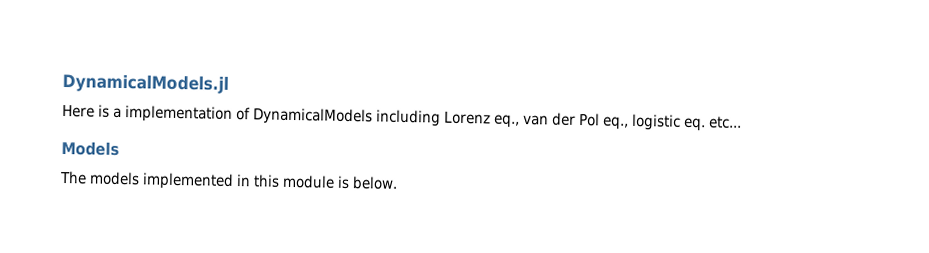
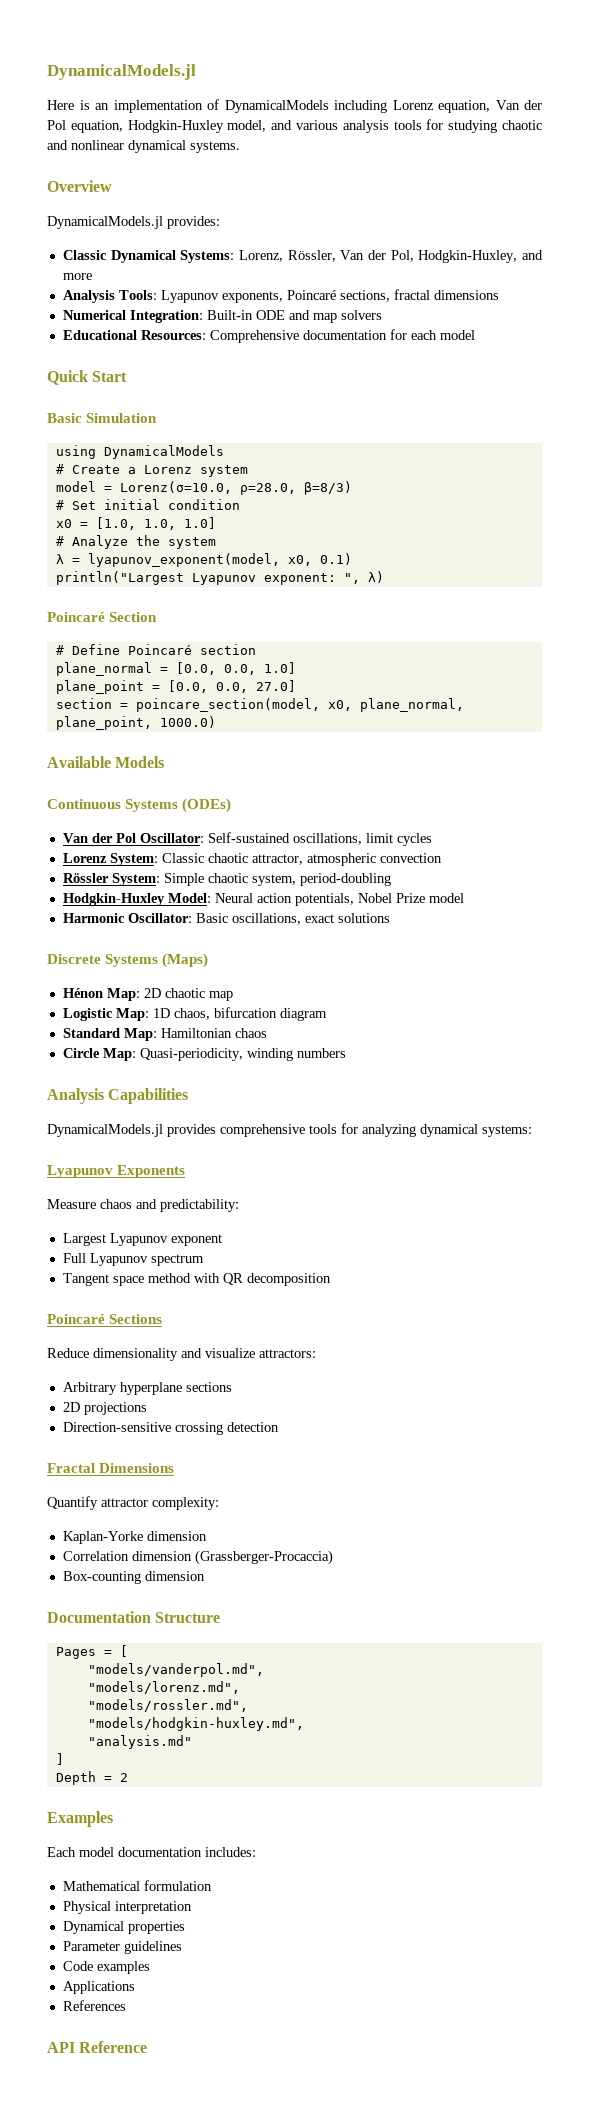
[113,107,122,119] a -> [95,103,109,110] an
[493,112,742,132] [61,140,120,156] [59,170,398,190] eq., van der Pol eq., logistic eq. etc... // Models // The models implemented in this module is below. -> [438,100,542,113] [47,119,542,133] [47,140,240,153] [47,180,112,192] [47,216,220,229] [62,250,543,263] [62,273,92,280] [62,289,499,303] [62,310,382,323] [62,329,475,343] [47,370,128,385] [47,413,158,423] [55,445,224,459] [55,464,248,477] [55,481,352,495] [55,499,240,510] [55,517,216,530] [55,535,216,549] [55,553,352,567] [55,571,384,585] [47,612,158,622] [55,644,256,655] [55,662,296,676] [55,680,296,694] [55,698,464,712] [55,716,216,730] [47,756,165,768] [47,798,232,813] [62,832,432,846] [62,853,442,866] [62,873,391,886] [62,893,464,906] [62,913,390,925] [47,953,209,968] [62,988,233,1001] [62,1007,327,1021] [62,1028,267,1041] [62,1048,346,1061] [47,1088,189,1104] [47,1123,532,1137] [47,1165,186,1178] [47,1199,239,1212] [62,1233,222,1246] [62,1253,204,1266] [62,1273,331,1286] [47,1314,163,1324] [47,1348,316,1361] [62,1382,232,1395] [62,1402,147,1415] [62,1422,279,1435] [47,1463,175,1473] [47,1496,219,1510] [62,1531,207,1544] [62,1550,333,1565] [62,1571,205,1584] [47,1611,221,1623] [55,1645,128,1659] [87,1663,264,1677] [87,1681,240,1694] [87,1699,248,1712] [87,1717,304,1731] [87,1735,192,1749] [55,1753,64,1765] [55,1771,128,1785] [47,1811,113,1827] [47,1847,256,1857] [62,1880,212,1891] [62,1901,192,1914] [62,1921,185,1934] [62,1941,182,1954] [62,1961,150,1974] [62,1981,135,1994] [62,2000,126,2011] [47,2041,148,2053] equation, Van der Pol equation, Hodgkin-Huxley model, and various analysis tools for studying chaotic and nonlinear dynamical systems. // Overview // DynamicalModels.jl provides: // Classic Dynamical Systems: Lorenz, Rössler, Van der Pol, Hodgkin-Huxley, and more // Analysis Tools: Lyapunov exponents, Poincaré sections, fractal dimensions // Numerical Integration: Built-in ODE and map solvers // Educational Resources: Comprehensive documentation for each model // Quick Start // Basic Simulation // using DynamicalModels // # Create a Lorenz system // model = Lorenz(σ=10.0, ρ=28.0, β=8/3) // # Set initial condition // x0 = [1.0, 1.0, 1.0] // # Analyze the system // λ = lyapunov_exponent(model, x0, 0.1) // println("Largest Lyapunov exponent: ", λ) // Poincaré Section // # Define Poincaré section // plane_normal = [0.0, 0.0, 1.0] // plane_point = [0.0, 0.0, 27.0] // section = poincare_section(model, x0, plane_normal, plane_point, 1000.0) // Available Models // Continuous Systems (ODEs) // Van der Pol Oscillator: Self-sustained oscillations, limit cycles // Lorenz System: Classic chaotic attractor, atmospheric convection // Rössler System: Simple chaotic system, period-doubling // Hodgkin-Huxley Model: Neural action potentials, Nobel Prize model // Harmonic Oscillator: Basic oscillations, exact solutions // Discrete Systems (Maps) // Hénon Map: 2D chaotic map // Logistic Map: 1D chaos, bifurcation diagram // Standard Map: Hamiltonian chaos // Circle Map: Quasi-periodicity, winding numbers // Analysis Capabilities // DynamicalModels.jl provides comprehensive tools for analyzing dynamical systems: // Lyapunov Exponents // Measure chaos and predictability: // Largest Lyapunov exponent // Full Lyapunov spectrum // Tangent space method with QR decomposition // Poincaré Sections // Reduce dimensionality and visualize attractors: // Arbitrary hyperplane sections // 2D projections // Direction-sensitive crossing detection // Fractal Dimensions // Quantify attractor complexity: // Kaplan-Yorke dimension // Correlation dimension (Grassberger-Procaccia) // Box-counting dimension // Documentation Structure // Pages = [ // "models/vanderpol.md", // "models/lorenz.md", // "models/rossler.md", // "models/hodgkin-huxley.md", // "analysis.md" // ] // Depth = 2 // Examples // Each model documentation includes: // Mathematical formulation // Physical interpretation // Dynamical properties // Parameter guidelines // Code examples // Applications // References // API Reference

